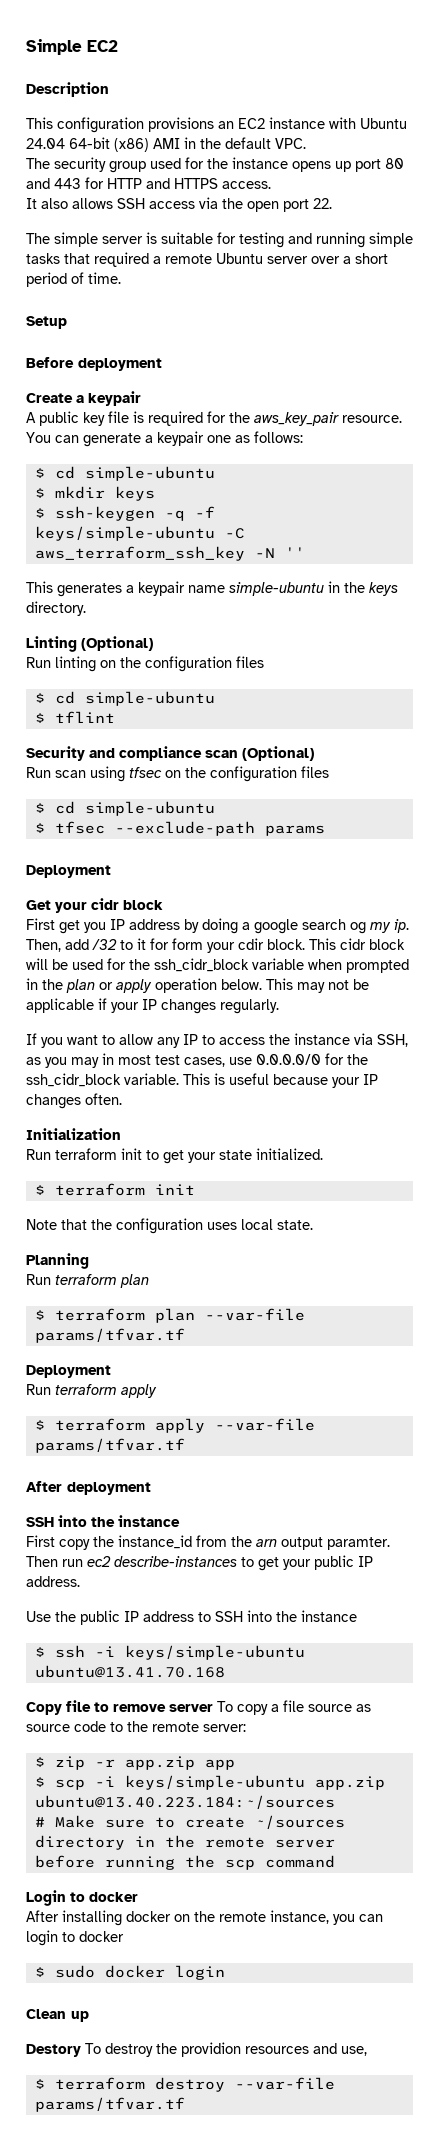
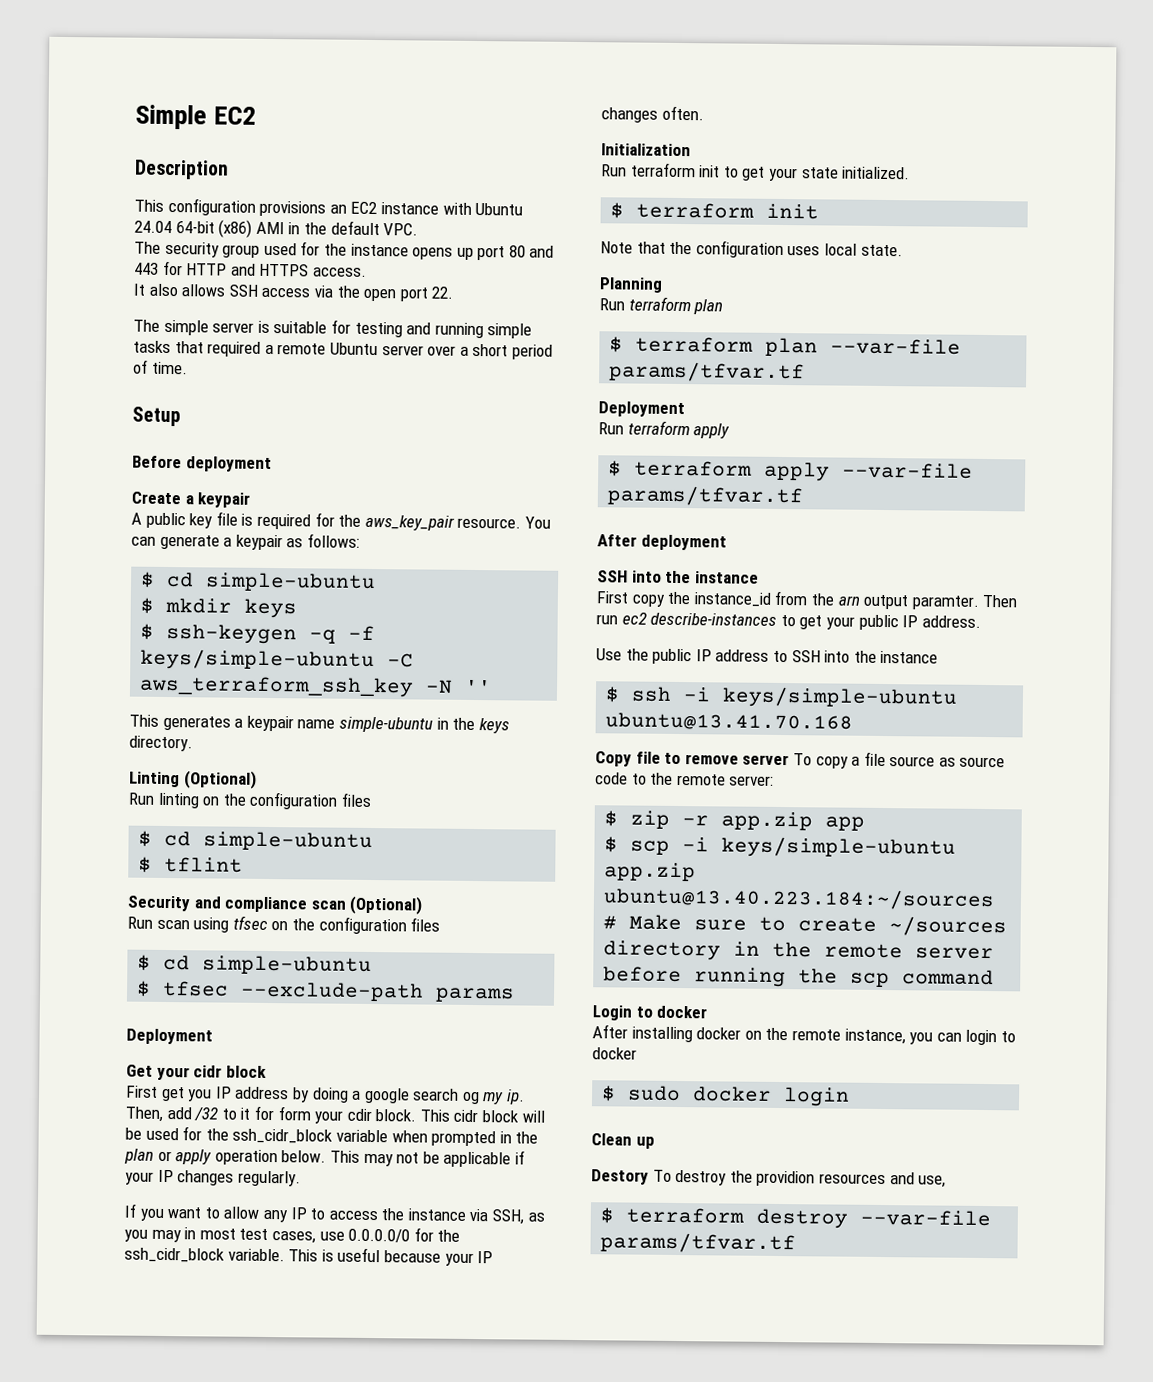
[207,435,231,443] one -> (283, 542) none

